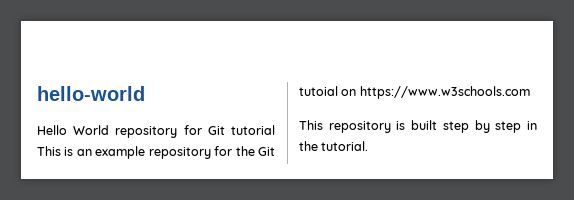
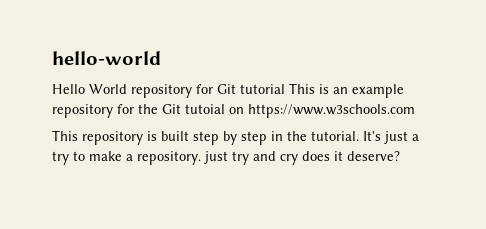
(369, 146) none -> [363,131,419,144] [52,151,400,165] It's just a try to make a repository. just try and cry does it deserve?

